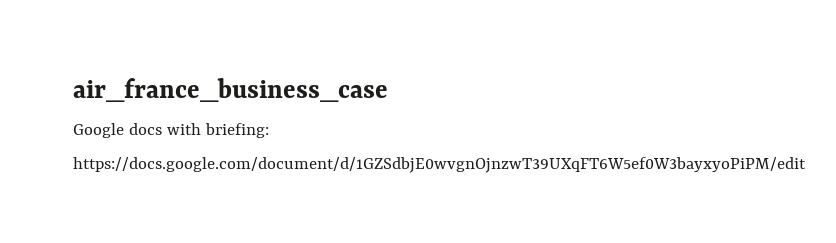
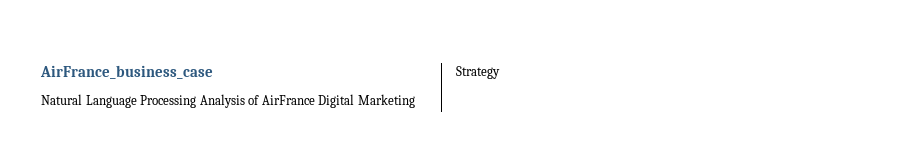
[73,78,388,102] [73,123,269,138] [73,157,806,173] air_france_business_case // Google docs with briefing: // https://docs.google.com/document/d/1GZSdbjE0wvgnOjnzwT39UXqFT6W5ef0W3bayxyoPiPM/edit -> [40,65,213,79] [41,94,415,108] [456,66,500,79] AirFrance_business_case // Natural Language Processing Analysis of AirFrance Digital Marketing Strategy

